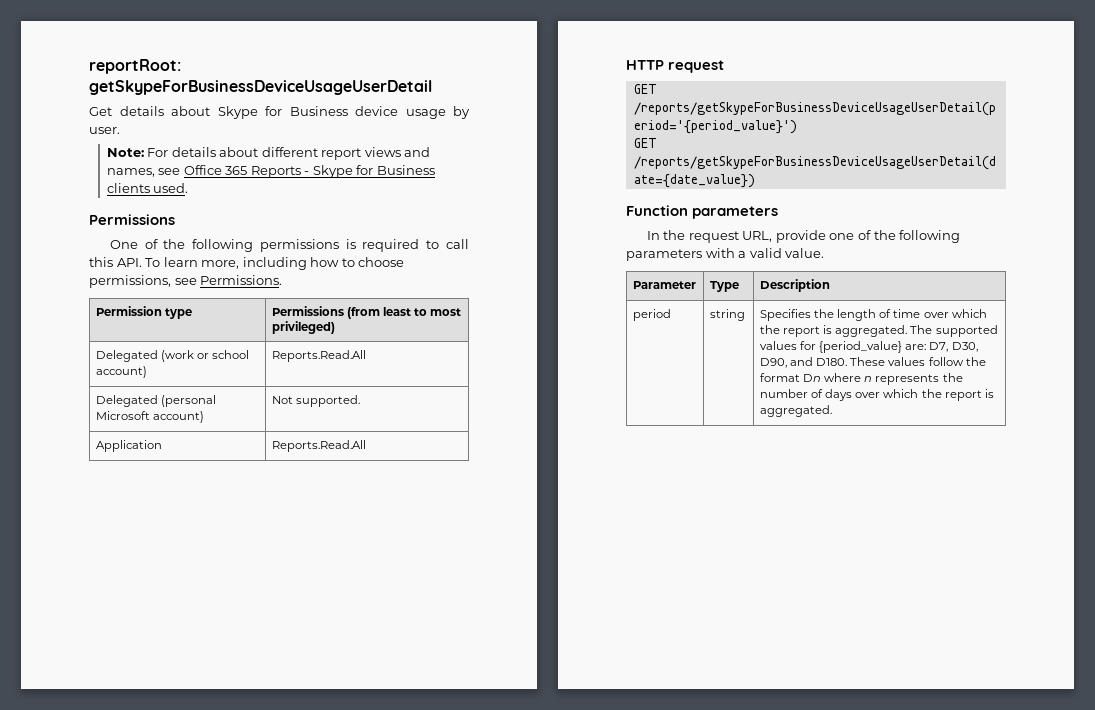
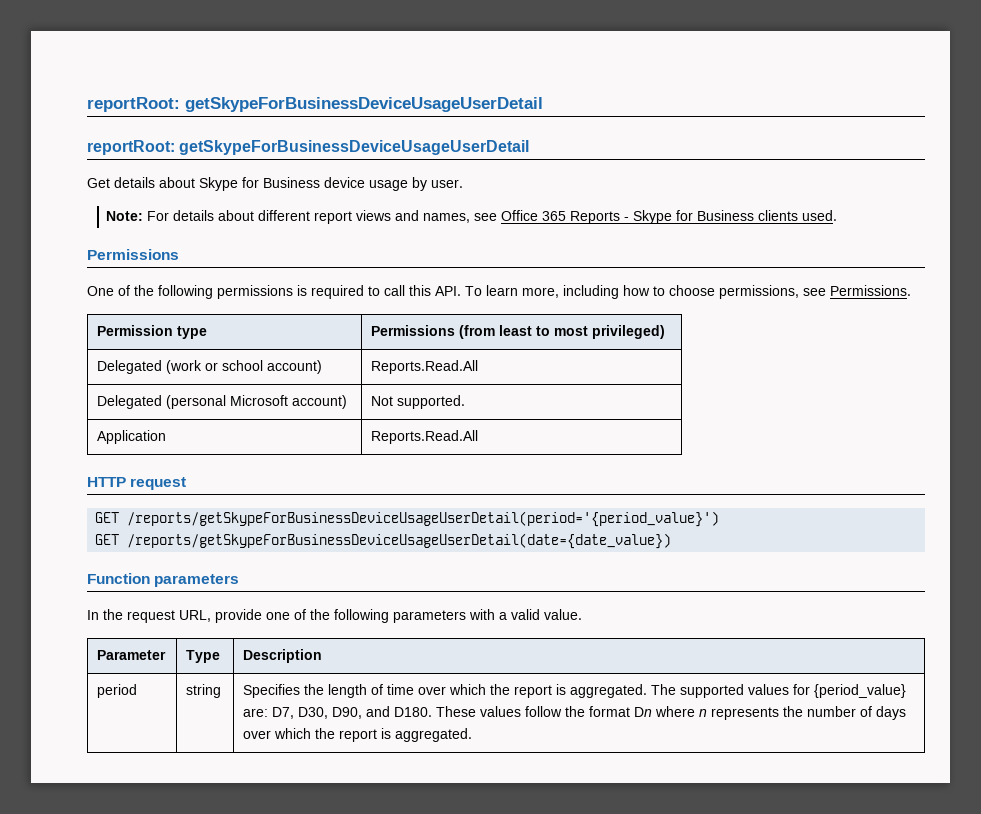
[89,59,181,74] [89,80,432,95] reportRoot: getSkypeForBusinessDeviceUsageUserDetail -> [87,97,543,112] [87,140,530,155] reportRoot: getSkypeForBusinessDeviceUsageUserDetail // reportRoot: getSkypeForBusinessDeviceUsageUserDetail

